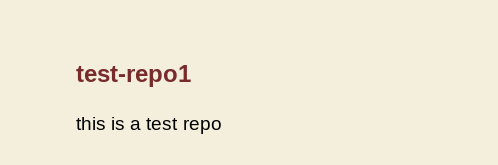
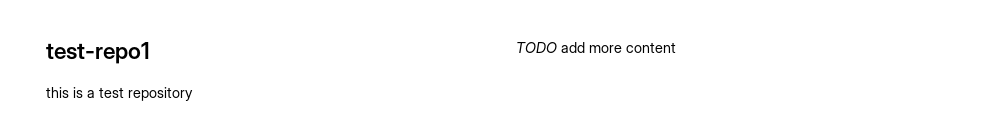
[182,119,222,134] repo -> [128,87,193,101] [516,42,676,53] repository // TODO add more content

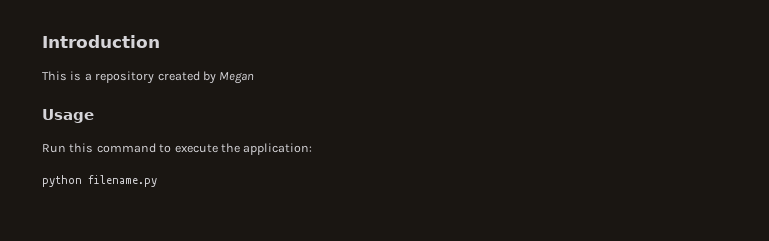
[46,42,150,64] [46,87,69,98] test-repo1 // this -> [42,35,160,48] [42,71,67,81] Introduction // This
[99,87,124,98] test -> (92, 77) none
[516,42,676,53] // TODO add more content -> [157,71,255,84] [42,109,94,123] [42,143,313,155] [42,175,157,187] created by Megan // Usage // Run this command to execute the application: // python filename.py

